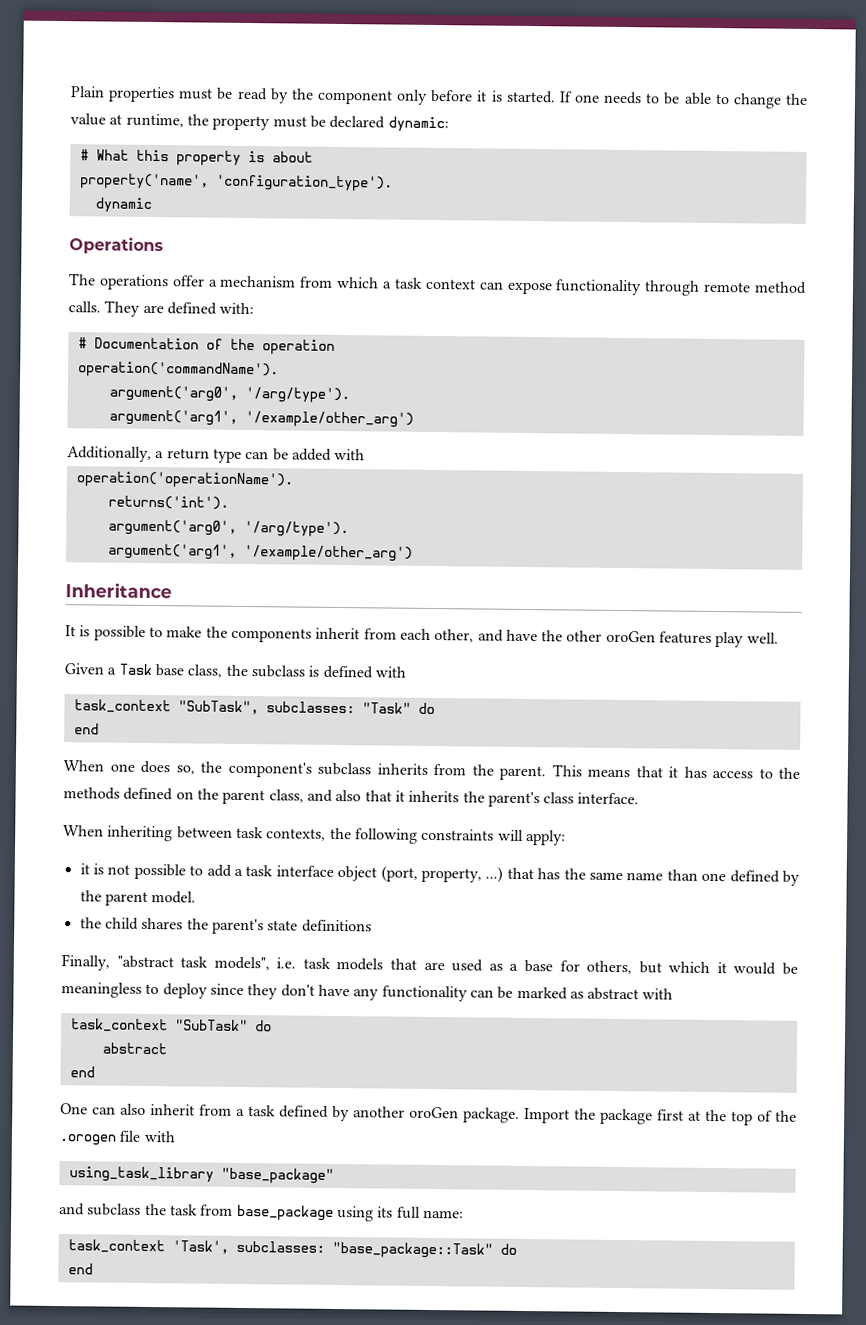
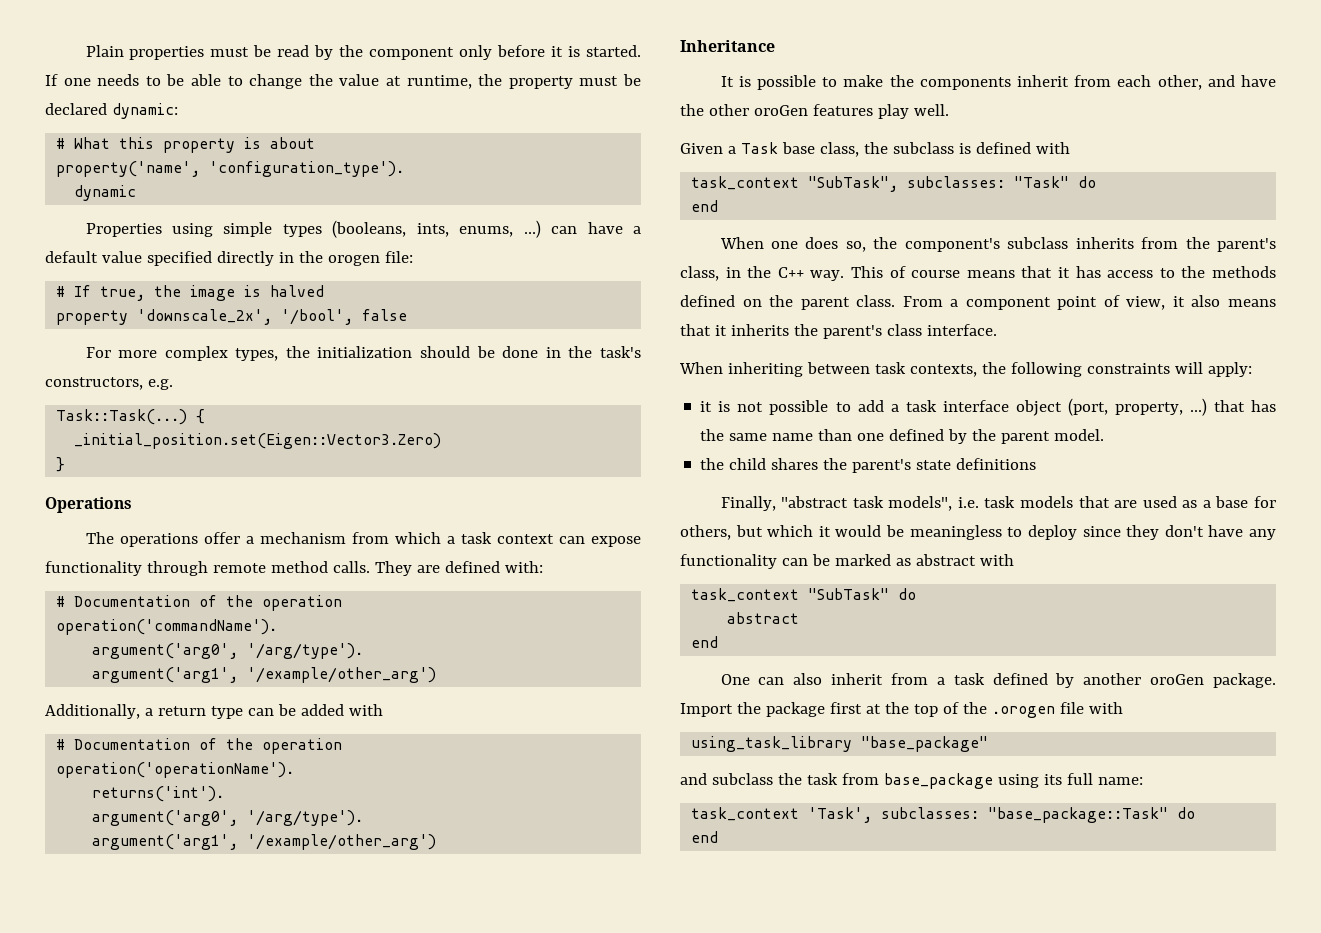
(152, 205) none -> [85,220,641,238] [45,251,413,266] [56,285,325,301] [56,309,408,325] [85,346,642,361] [45,377,173,390] [56,409,206,425] [74,433,442,449] [56,457,66,472] // Properties using simple types (booleans, ints, enums, …) can have a default value specified directly in the orogen file: // # If true, the image is halved // property 'downscale_2x', '/bool', false // For more complex types, the initialization should be done in the task's constructors, e.g. // Task::Task(...) { // _initial_position.set(Eigen::Vector3.Zero) // }
(366, 454) none -> [56,738,343,754] // # Documentation of the operation
[499,764,582,781] parent. This -> [1217,238,1276,252] [680,266,961,281] parent's class, in the C++ way. This of course
[268,789,362,803] class, and also -> [856,295,1276,310] class. From a component point of view, it also means

